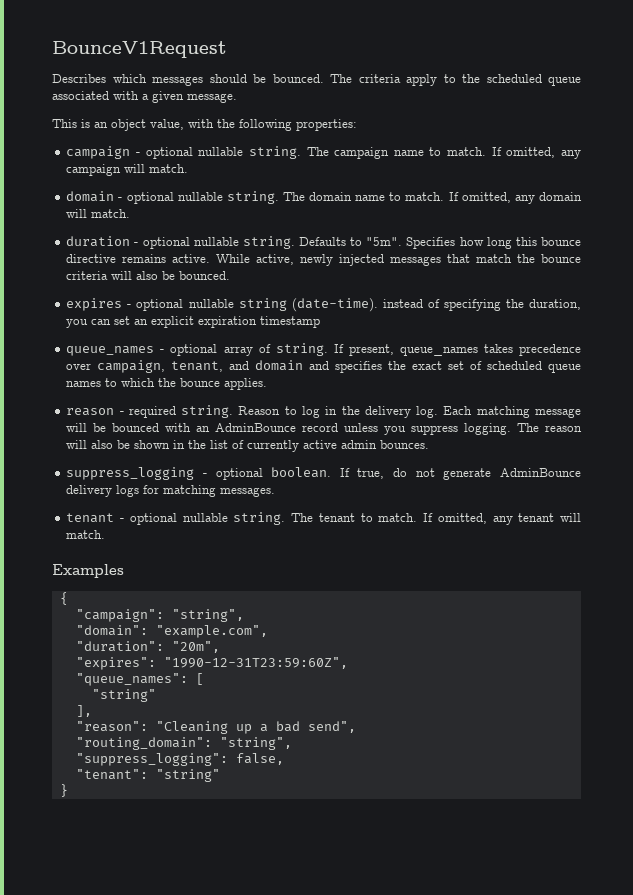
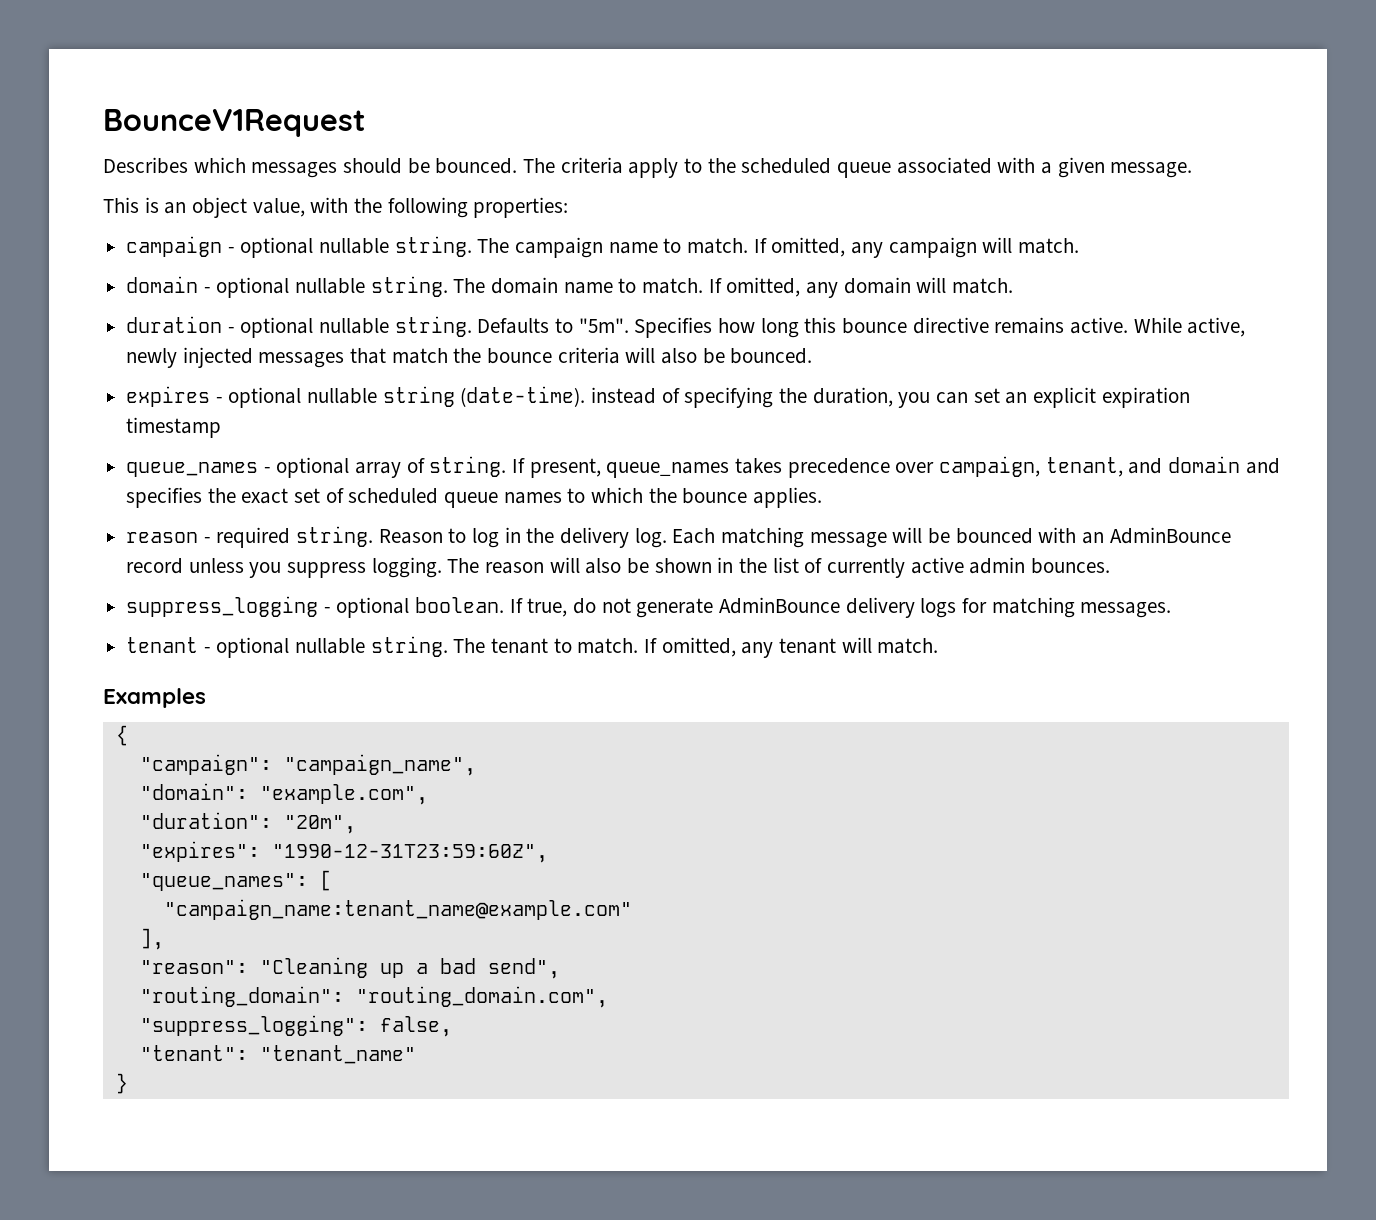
[171,609,244,622] "string", -> [283,754,476,776] "campaign_name",
[91,689,156,702] "string" -> [163,899,632,920] "campaign_name:tenant_name@example.com"
[219,737,292,750] "string", -> [355,986,608,1008] "routing_domain.com",
[155,769,220,782] "string" -> [259,1045,416,1064] "tenant_name"

